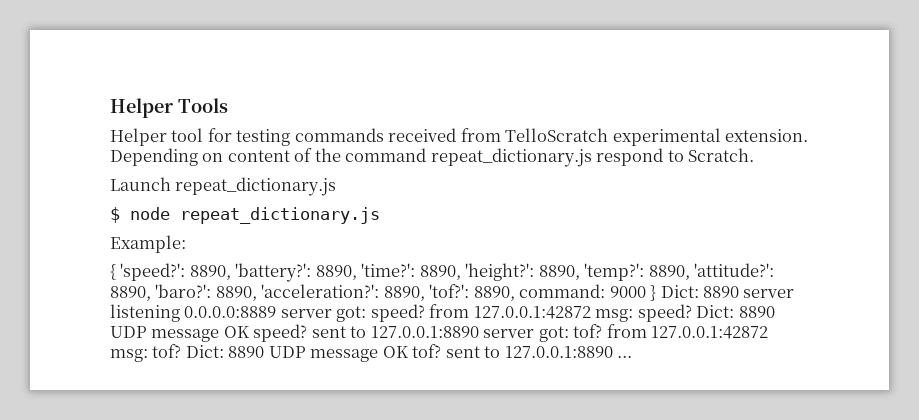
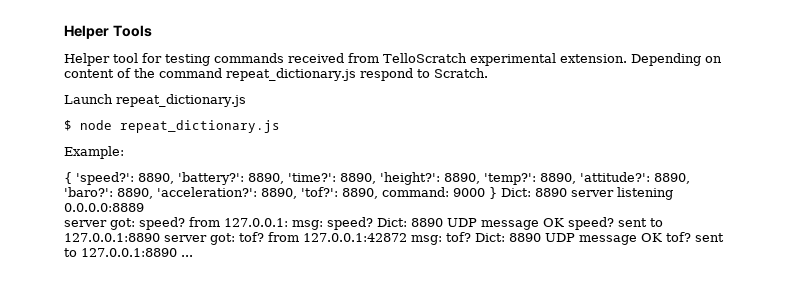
(277, 312) none -> (144, 207) //
[473,306,591,319] 127.0.0.1:42872 -> [224,218,288,227] 127.0.0.1:

